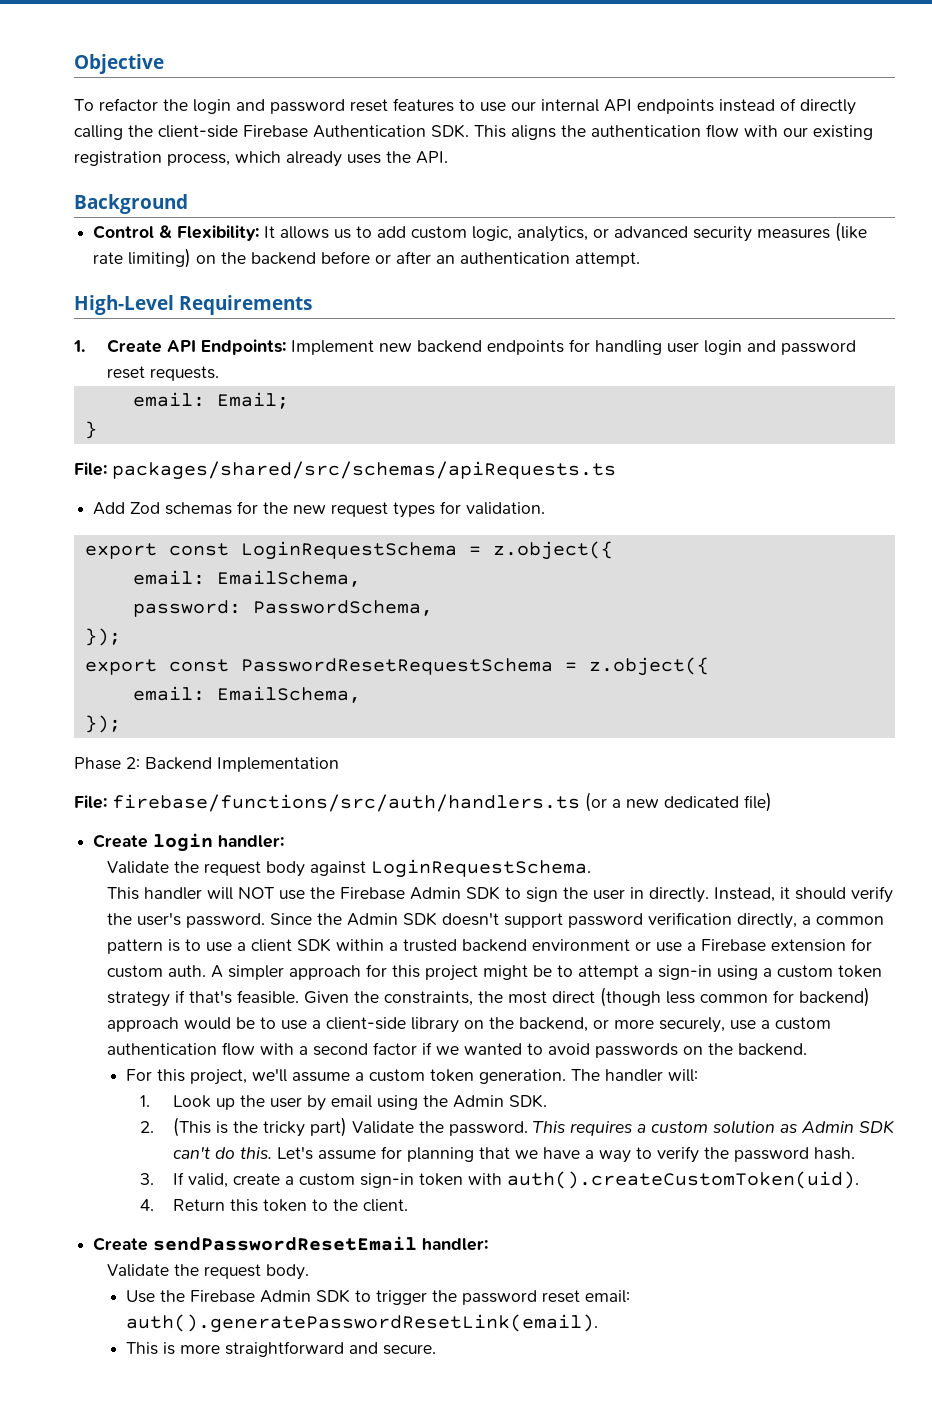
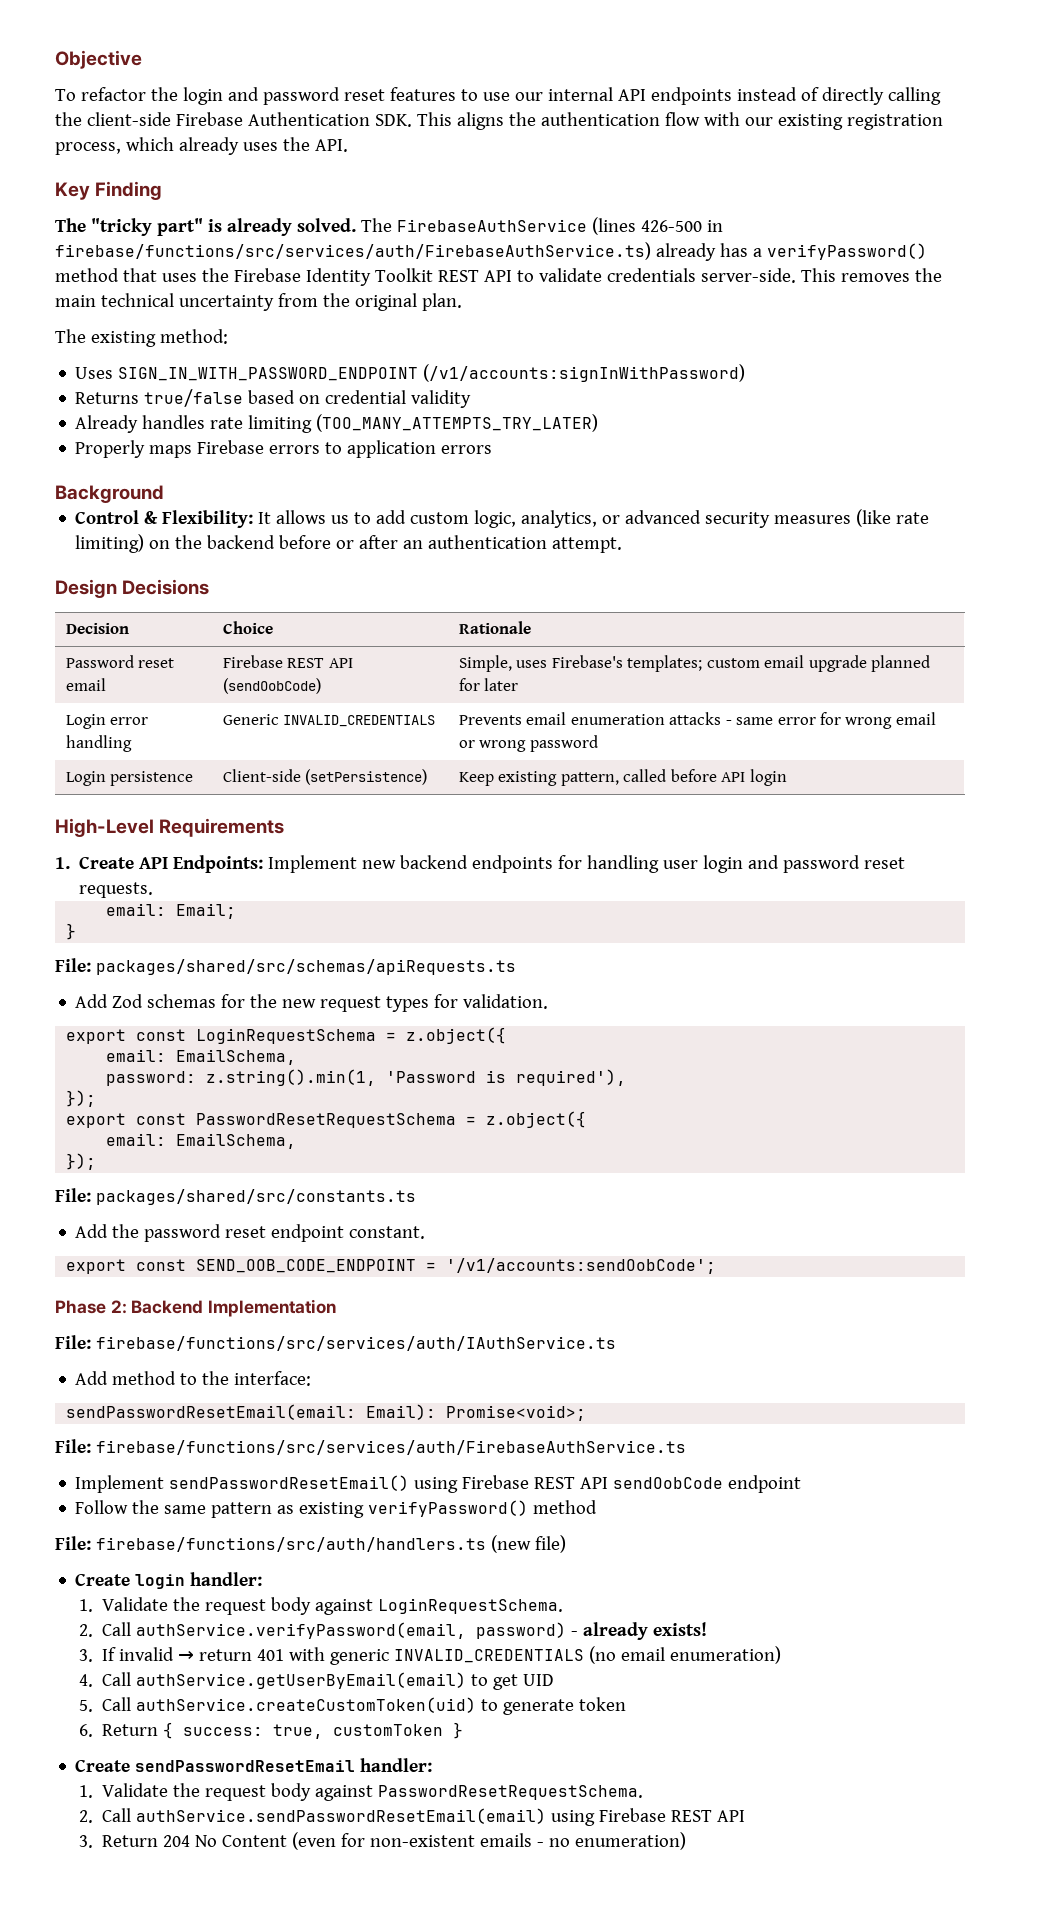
(448, 157) none -> [55,181,163,200] [55,217,723,236] [55,242,927,261] [55,268,942,286] [55,293,462,311] [55,329,228,347] [75,364,746,382] [75,389,472,408] [75,414,599,433] [75,440,493,458] // Key Finding // The "tricky part" is already solved. The FirebaseAuthService (lines 426-500 in firebase/functions/src/services/auth/FirebaseAuthService.ts) already has a verifyPassword() method that uses the Firebase Identity Toolkit REST API to validate credentials server-side. This removes the main technical uncertainty from the original plan. // The existing method: // Uses SIGN_IN_WITH_PASSWORD_ENDPOINT (/v1/accounts:signInWithPassword) // Returns true/false based on credential validity // Already handles rate limiting (TOO_MANY_ATTEMPTS_TRY_LATER) // Properly maps Firebase errors to application errors
(641, 259) none -> [55,579,210,598] [65,623,129,634] [222,621,273,634] [458,621,531,634] [65,655,175,668] [65,678,106,691] [222,655,353,668] [222,678,321,694] [458,655,931,672] [458,678,519,691] [65,714,149,729] [65,735,132,752] [222,714,436,727] [458,712,936,729] [458,735,598,752] [65,771,194,786] [222,769,428,785] [458,769,787,786] // Design Decisions // Decision | Choice | Rationale // Password reset email | Firebase REST API (sendOobCode) | Simple, uses Firebase's templates; custom email upgrade planned for later // Login error handling | Generic INVALID_CREDENTIALS | Prevents email enumeration attacks - same error for wrong email or wrong password // Login persistence | Client-side (setPersistence) | Keep existing pattern, called before API login
[252,600,433,616] PasswordSchema, -> [206,1069,627,1086] z.string().min(1, 'Password is required'),
[74,757,339,772] [74,792,739,812] Phase 2: Backend Implementation // File: firebase/functions/src/auth/handlers.ts (or a new dedicated -> [55,1188,416,1205] [75,1224,426,1242] [66,1258,717,1274] [55,1299,337,1317] [55,1335,616,1351] [75,1371,312,1386] [66,1404,587,1421] [55,1439,686,1455] [75,1475,802,1493] [75,1500,598,1518] [55,1535,531,1553] File: packages/shared/src/constants.ts // Add the password reset endpoint constant. // export const SEND_OOB_CODE_ENDPOINT = '/v1/accounts:sendOobCode'; // Phase 2: Backend Implementation // File: firebase/functions/src/services/auth/IAuthService.ts // Add method to the interface: // sendPasswordResetEmail(email: Email): Promise<void>; // File: firebase/functions/src/services/auth/FirebaseAuthService.ts // Implement sendPasswordResetEmail() using Firebase REST API sendOobCode endpoint // Follow the same pattern as existing verifyPassword() method // File: firebase/functions/src/auth/handlers.ts (new
(285, 841) none -> [78,1599,93,1612] 1.
[107,886,894,903] [107,912,885,929] [107,938,873,954] [107,964,883,981] [107,987,871,1007] [107,1017,832,1033] [107,1042,808,1058] [126,1068,699,1085] [140,1094,548,1111] [140,1117,895,1137] [173,1146,856,1163] [140,1171,860,1189] [140,1199,409,1212] This handler will NOT use the Firebase Admin SDK to sign the user in directly. Instead, it should verify the user's password. Since the Admin SDK doesn't support password verification directly, a common pattern is to use a client SDK within a trusted backend environment or use a Firebase extension for custom auth. A simpler approach for this project might be to attempt a sign-in using a custom token strategy if that's feasible. Given the constraints, the most direct (though less common for backend) approach would be to use a client-side library on the backend, or more securely, use a custom authentication flow with a second factor if we wanted to avoid passwords on the backend. // For this project, we'll assume a custom token generation. The handler will: // 1. Look up the user by email using the Admin SDK. // 2. (This is the tricky part) Validate the password. This requires a custom solution as Admin SDK can't do this. Let's assume for planning that we have a way to verify the password hash. // 3. If valid, create a custom sign-in token with auth().createCustomToken(uid). // 4. Return this token to the client. -> [78,1622,708,1640] [78,1646,782,1665] [78,1672,555,1690] [78,1697,627,1715] [78,1722,464,1739] 2. Call authService.verifyPassword(email, password) - already exists! // 3. If invalid → return 401 with generic INVALID_CREDENTIALS (no email enumeration) // 4. Call authService.getUserByEmail(email) to get UID // 5. Call authService.createCustomToken(uid) to generate token // 6. Return { success: true, customToken }
[107,1264,310,1280] [126,1289,631,1305] [126,1314,599,1333] [126,1341,437,1357] Validate the request body. // Use the Firebase Admin SDK to trigger the password reset email: auth().generatePasswordResetLink(email). // This is more straightforward and secure. -> [78,1783,644,1801] [78,1808,746,1826] [78,1832,687,1850] 1. Validate the request body against PasswordResetRequestSchema. // 2. Call authService.sendPasswordResetEmail(email) using Firebase REST API // 3. Return 204 No Content (even for non-existent emails - no enumeration)

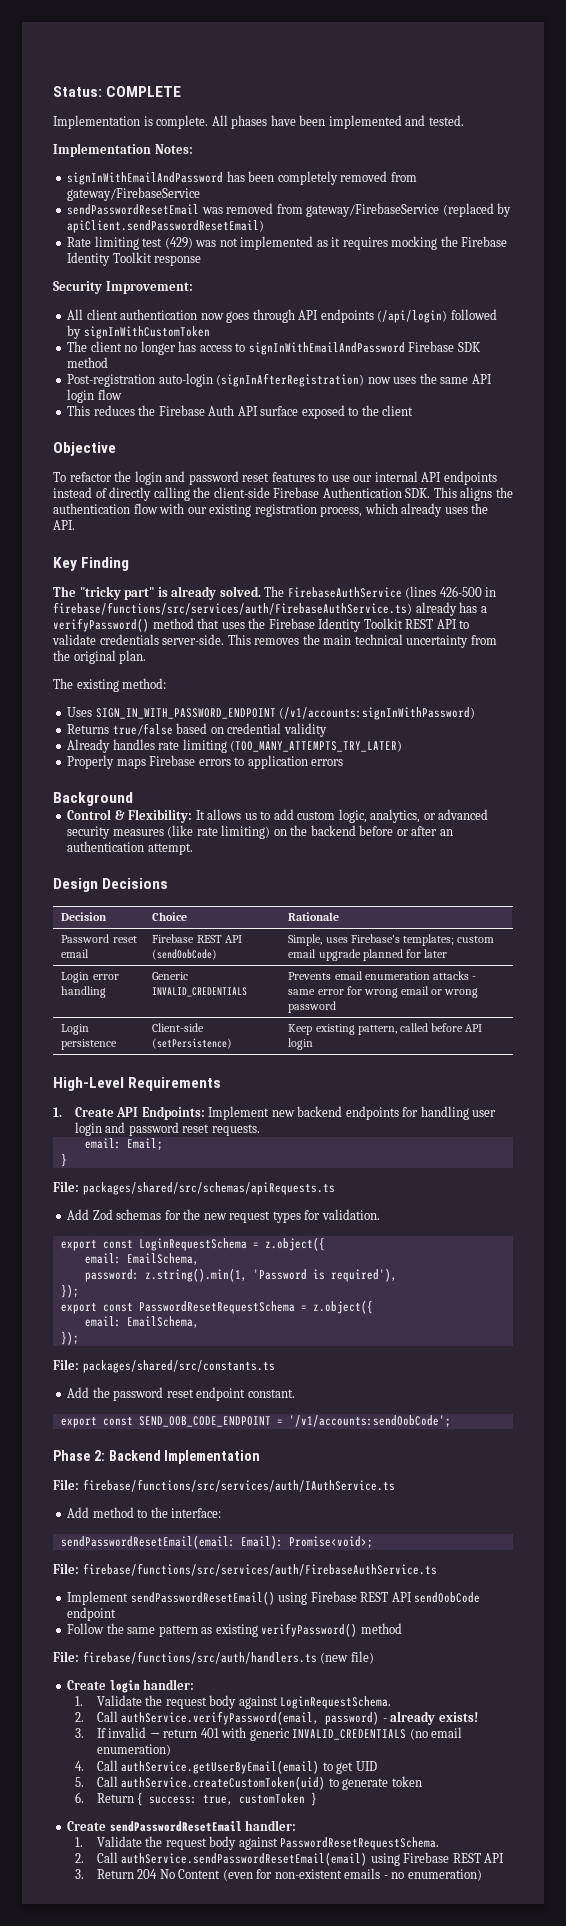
(55, 59) none -> [53,86,182,97] [53,115,464,129] [53,143,193,157] [67,171,417,185] [67,187,201,201] [67,203,512,217] [67,220,265,233] [67,236,508,250] [67,252,202,266] [53,281,193,294] [67,309,497,323] [67,325,210,339] [67,341,481,355] [67,357,109,368] [67,373,492,387] [67,389,122,403] [67,405,414,419] Status: COMPLETE // Implementation is complete. All phases have been implemented and tested. // Implementation Notes: // signInWithEmailAndPassword has been completely removed from gateway/FirebaseService // sendPasswordResetEmail was removed from gateway/FirebaseService (replaced by apiClient.sendPasswordResetEmail) // Rate limiting test (429) was not implemented as it requires mocking the Firebase Identity Toolkit response // Security Improvement: // All client authentication now goes through API endpoints (/api/login) followed by signInWithCustomToken // The client no longer has access to signInWithEmailAndPassword Firebase SDK method // Post-registration auto-login (signInAfterRegistration) now uses the same API login flow // This reduces the Firebase Auth API surface exposed to the client //

